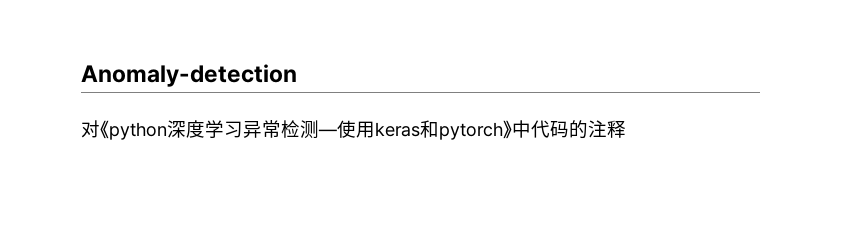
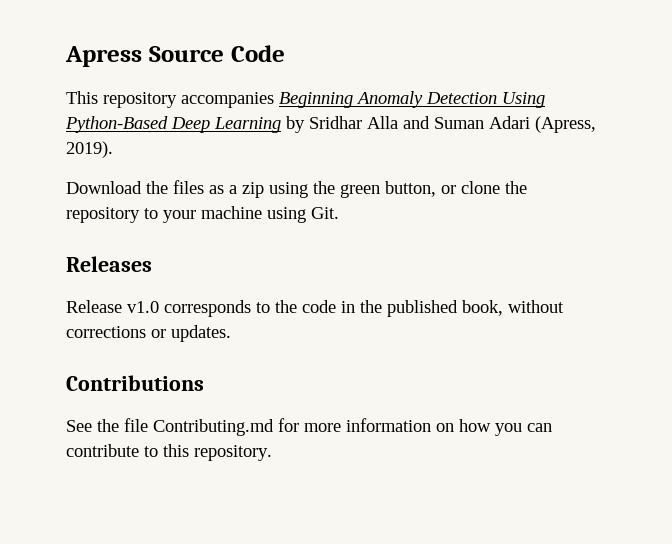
[81,64,297,87] [81,120,626,140] Anomaly-detection // 对《python深度学习异常检测—使用keras和pytorch》中代码的注释 -> [65,45,285,67] [66,91,545,108] [65,116,596,133] [66,141,113,158] [66,180,527,198] [66,206,339,223] [66,256,152,272] [66,300,564,317] [66,325,231,342] [66,375,204,391] [66,418,552,436] [66,444,272,461] Apress Source Code // This repository accompanies Beginning Anomaly Detection Using Python-Based Deep Learning by Sridhar Alla and Suman Adari (Apress, 2019). // Download the files as a zip using the green button, or clone the repository to your machine using Git. // Releases // Release v1.0 corresponds to the code in the published book, without corrections or updates. // Contributions // See the file Contributing.md for more information on how you can contribute to this repository.

